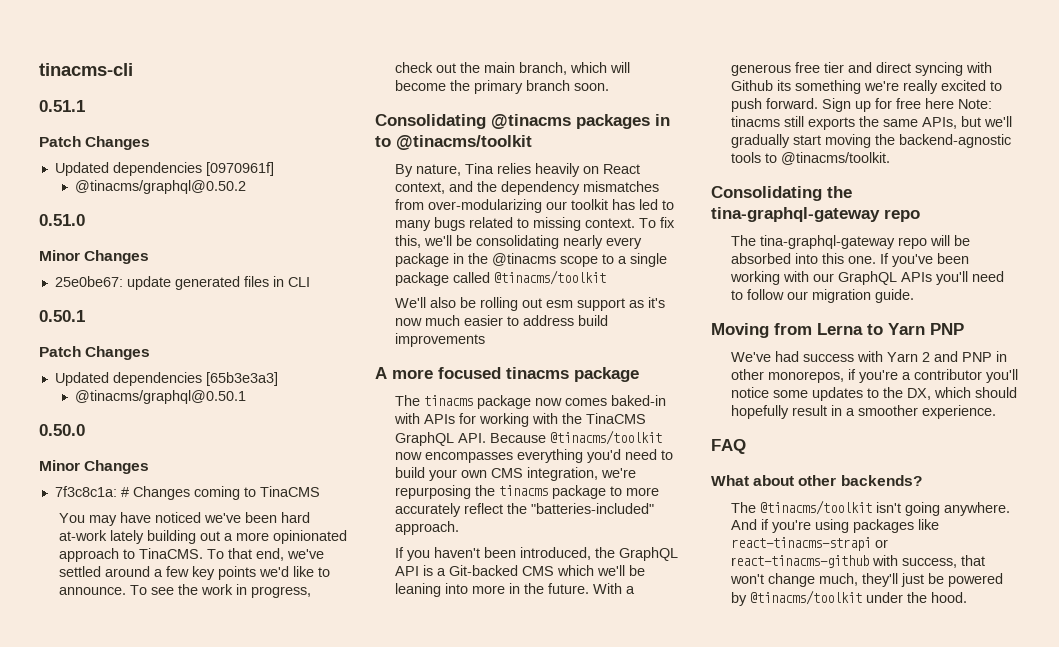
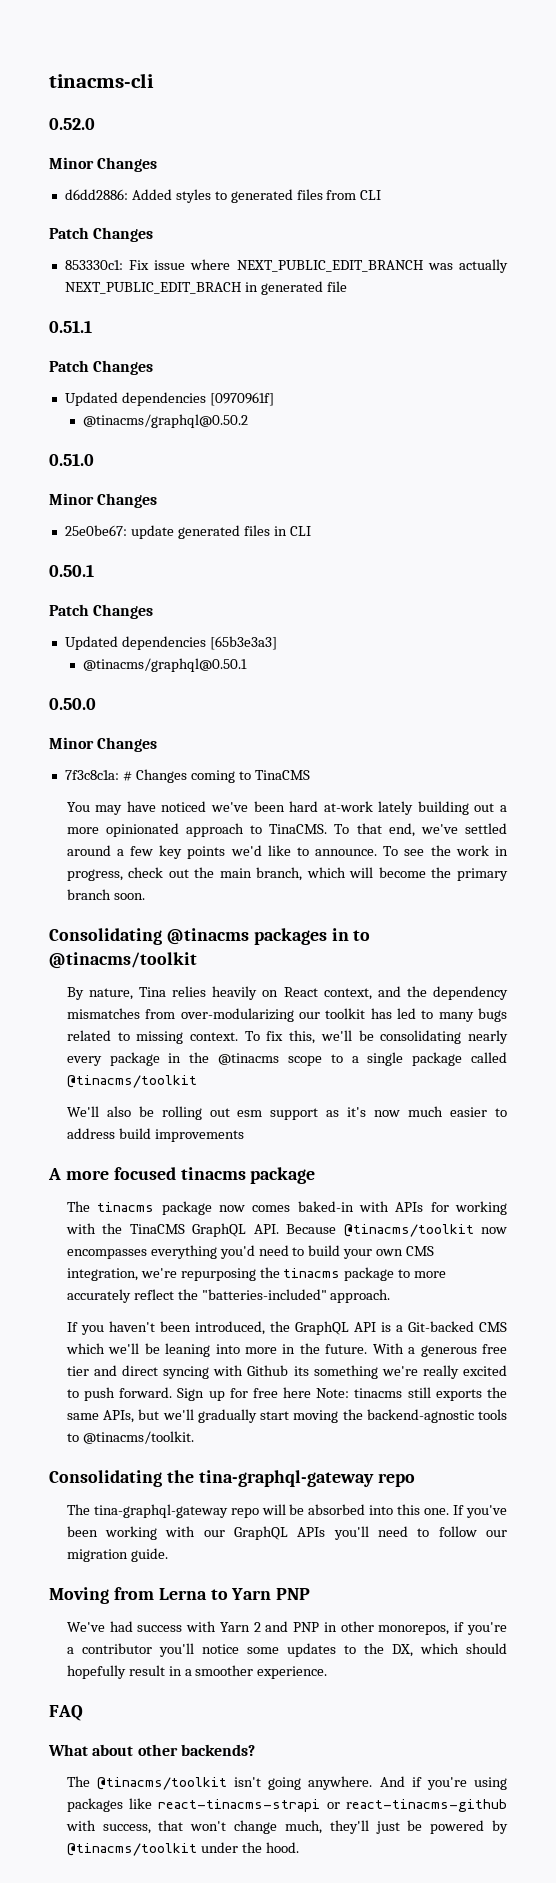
(133, 69) none -> [49,118,95,130] [49,157,158,172] [64,189,382,203] [49,227,154,242] [64,259,509,273] [64,281,347,295] // 0.52.0 // Minor Changes // d6dd2886: Added styles to generated files from CLI // Patch Changes // 853330c1: Fix issue where NEXT_PUBLIC_EDIT_BRANCH was actually NEXT_PUBLIC_EDIT_BRACH in generated file

